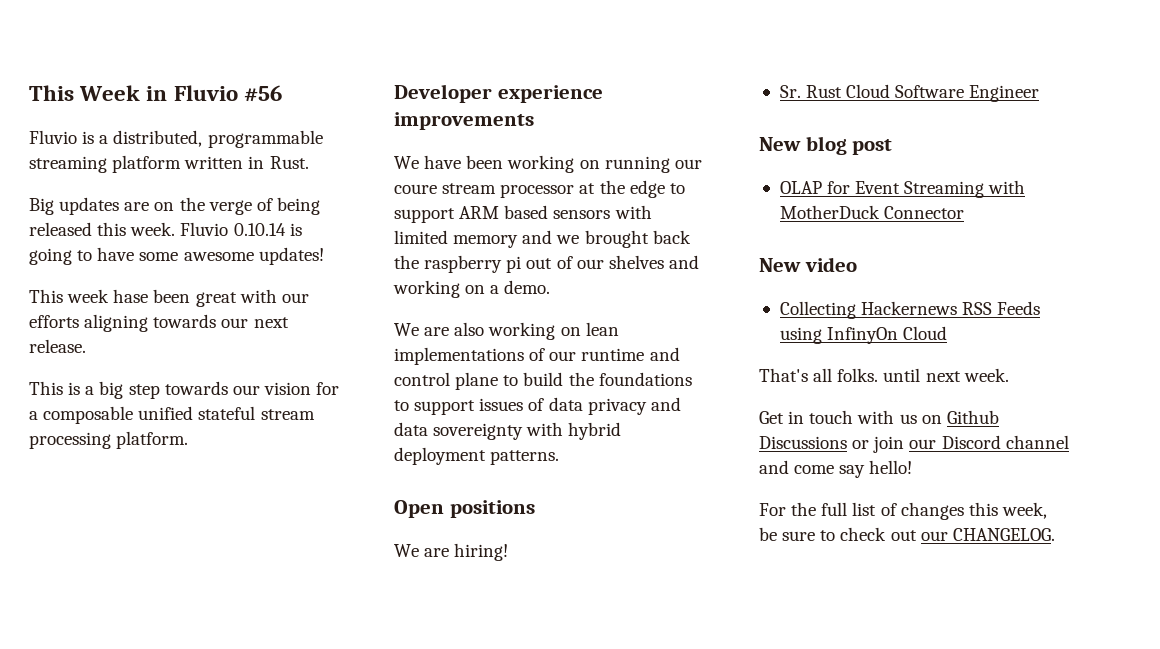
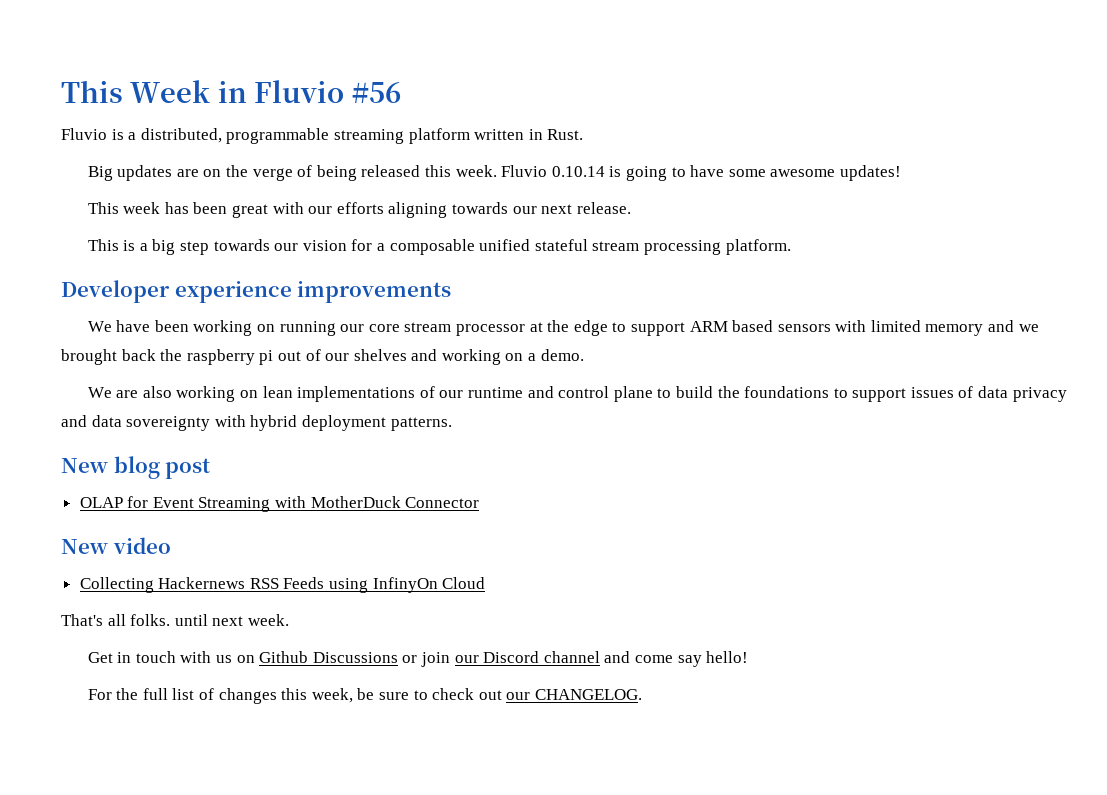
[113,289,149,303] hase -> [164,202,189,214] has
[394,184,437,194] coure -> [368,324,400,332] core
[394,500,535,518] [394,543,509,561] [779,84,1040,102] // Open positions // We are hiring! // Sr. Rust Cloud Software Engineer -> (452, 424) none

